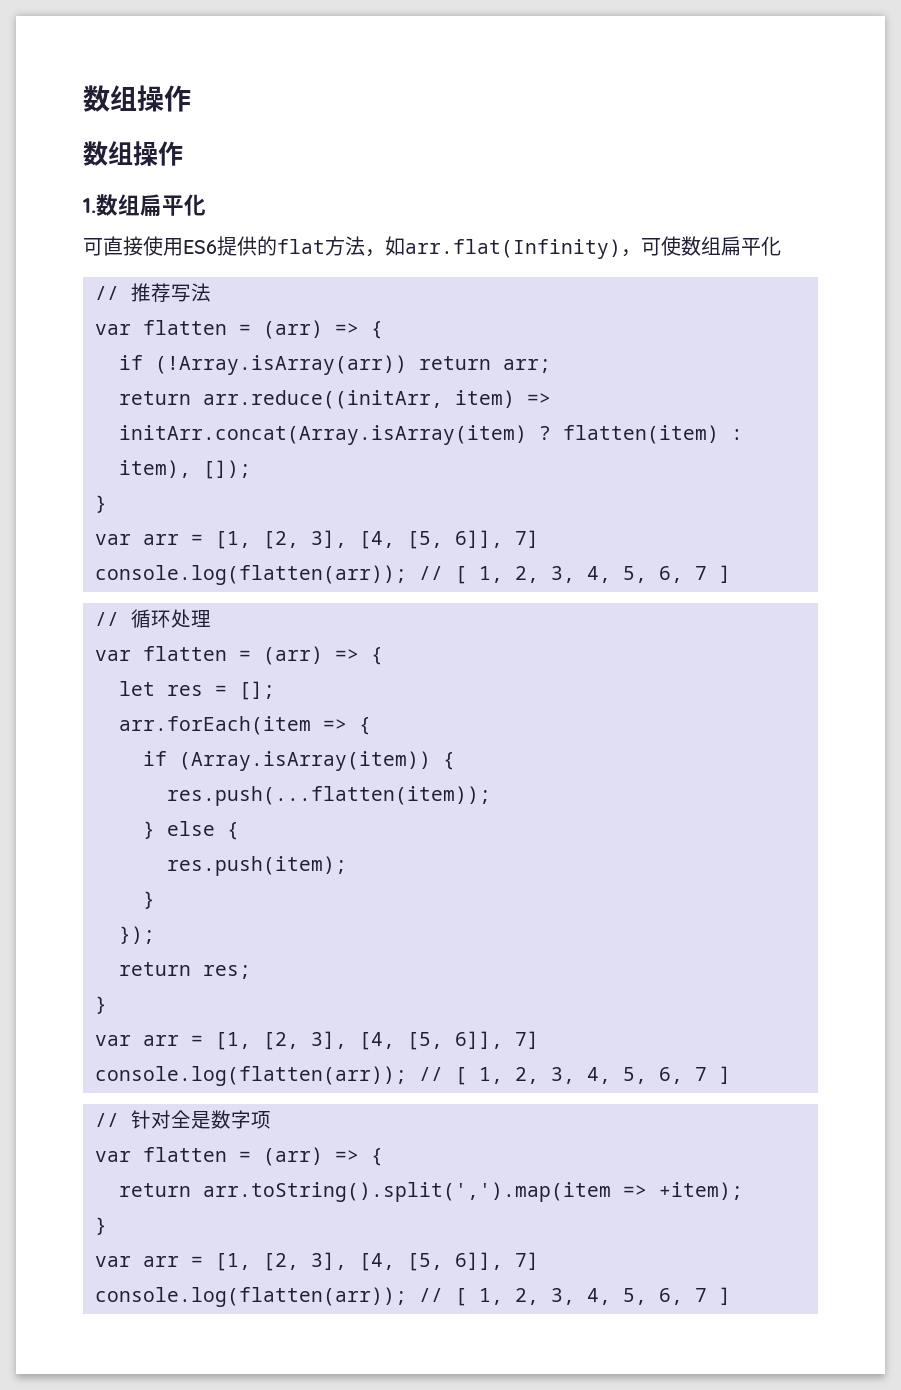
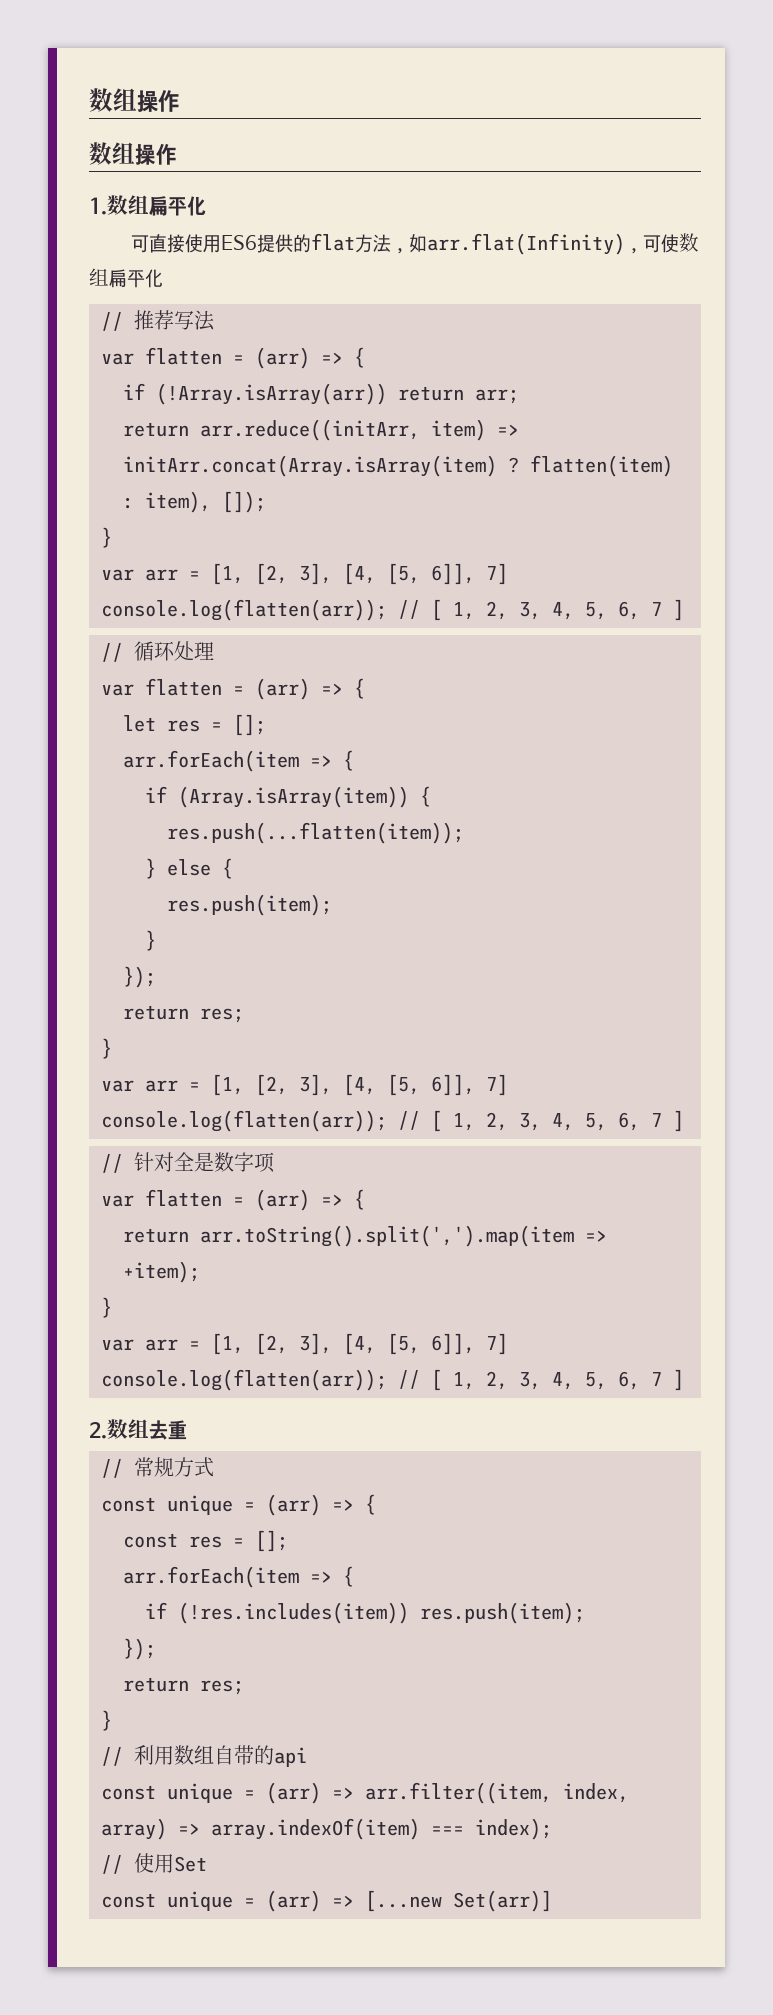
(731, 1296) none -> [89,1419,187,1440] [100,1457,214,1478] [100,1494,376,1516] [122,1530,288,1552] [122,1566,354,1588] [144,1602,585,1624] [122,1638,156,1660] [122,1677,244,1695] [100,1710,112,1731] [100,1745,307,1767] [100,1782,629,1804] [100,1818,552,1840] [100,1853,207,1874] [100,1890,552,1912] // 2.数组去重 // // 常规方式 // const unique = (arr) => { // const res = []; // arr.forEach(item => { // if (!res.includes(item)) res.push(item); // }); // return res; // } // // 利用数组自带的api // const unique = (arr) => arr.filter((item, index, array) => array.indexOf(item) === index); // // 使用Set // const unique = (arr) => [...new Set(arr)]

